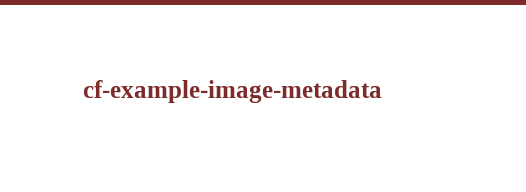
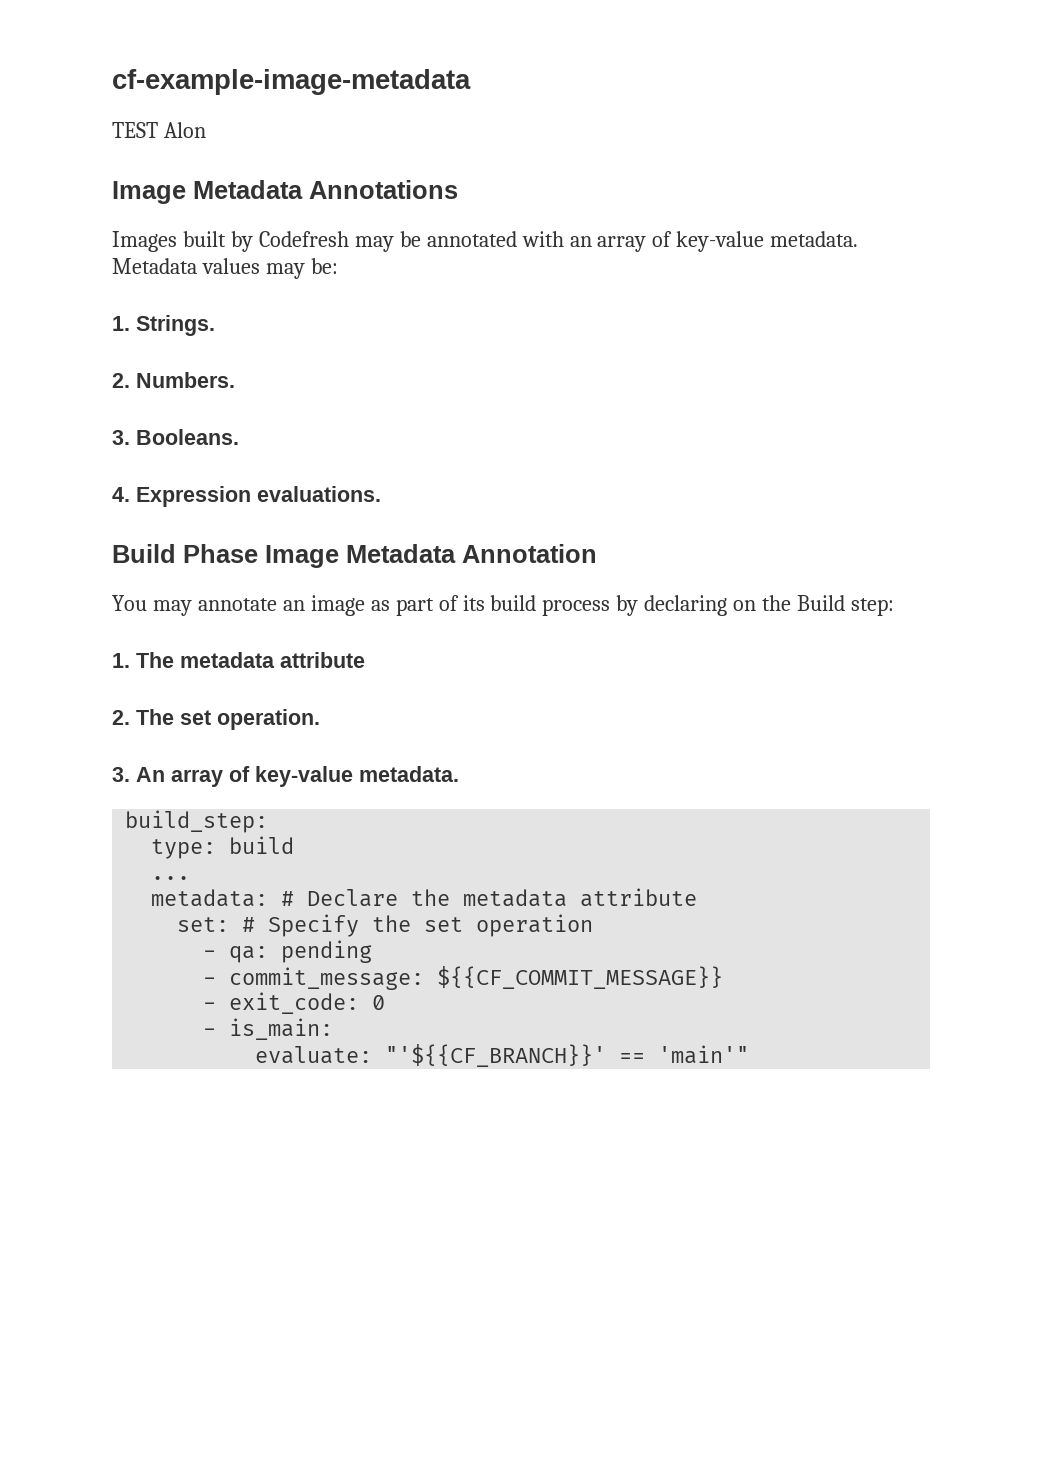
(382, 91) none -> [112,122,206,138] [112,180,458,204] [112,231,859,252] [112,258,338,279] [112,315,215,336] [112,372,235,388] [112,429,239,445] [112,486,381,507] [112,544,597,568] [112,595,895,616] [112,652,365,668] [112,709,320,730] [112,766,459,787] [125,810,269,833] [151,836,295,859] [151,876,191,880] [151,888,698,907] [177,914,594,937] [203,940,373,963] [203,966,724,990] [203,992,386,1014] [203,1018,334,1040] [255,1044,750,1067] // TEST Alon // Image Metadata Annotations // Images built by Codefresh may be annotated with an array of key-value metadata. Metadata values may be: // 1. Strings. // 2. Numbers. // 3. Booleans. // 4. Expression evaluations. // Build Phase Image Metadata Annotation // You may annotate an image as part of its build process by declaring on the Build step: // 1. The metadata attribute // 2. The set operation. // 3. An array of key-value metadata. // build_step: // type: build // ... // metadata: # Declare the metadata attribute // set: # Specify the set operation // - qa: pending // - commit_message: ${{CF_COMMIT_MESSAGE}} // - exit_code: 0 // - is_main: // evaluate: "'${{CF_BRANCH}}' == 'main'"

